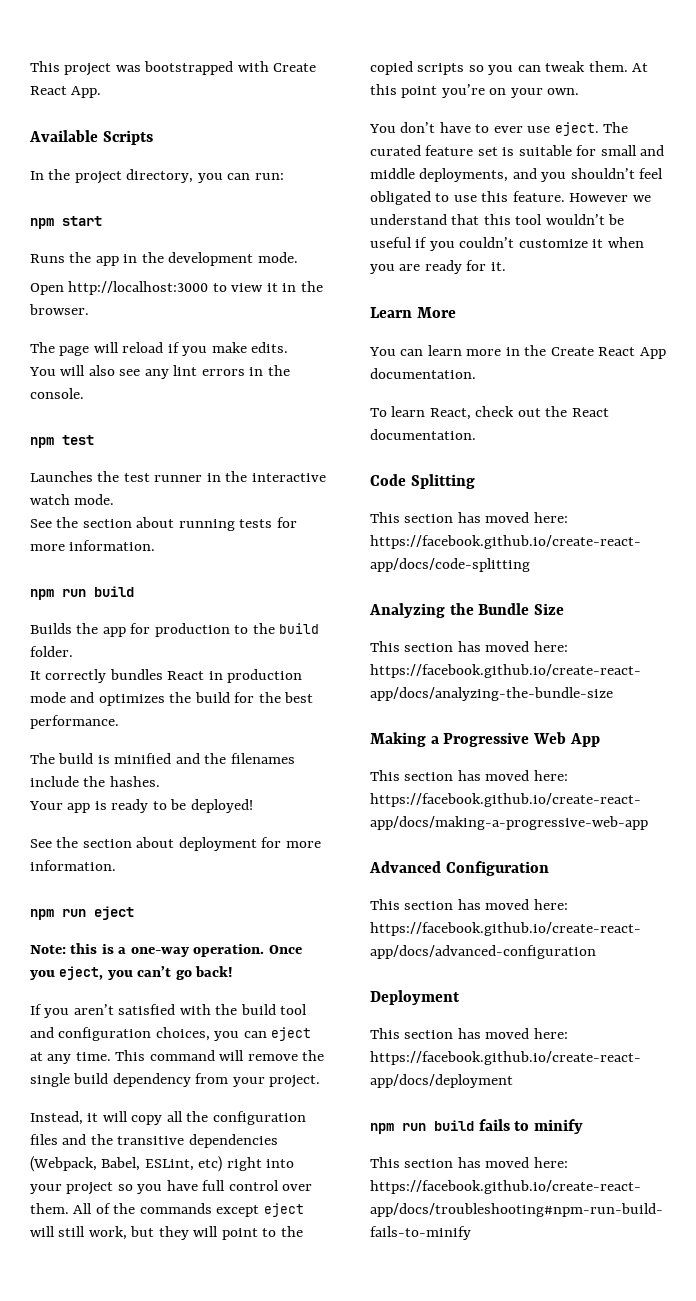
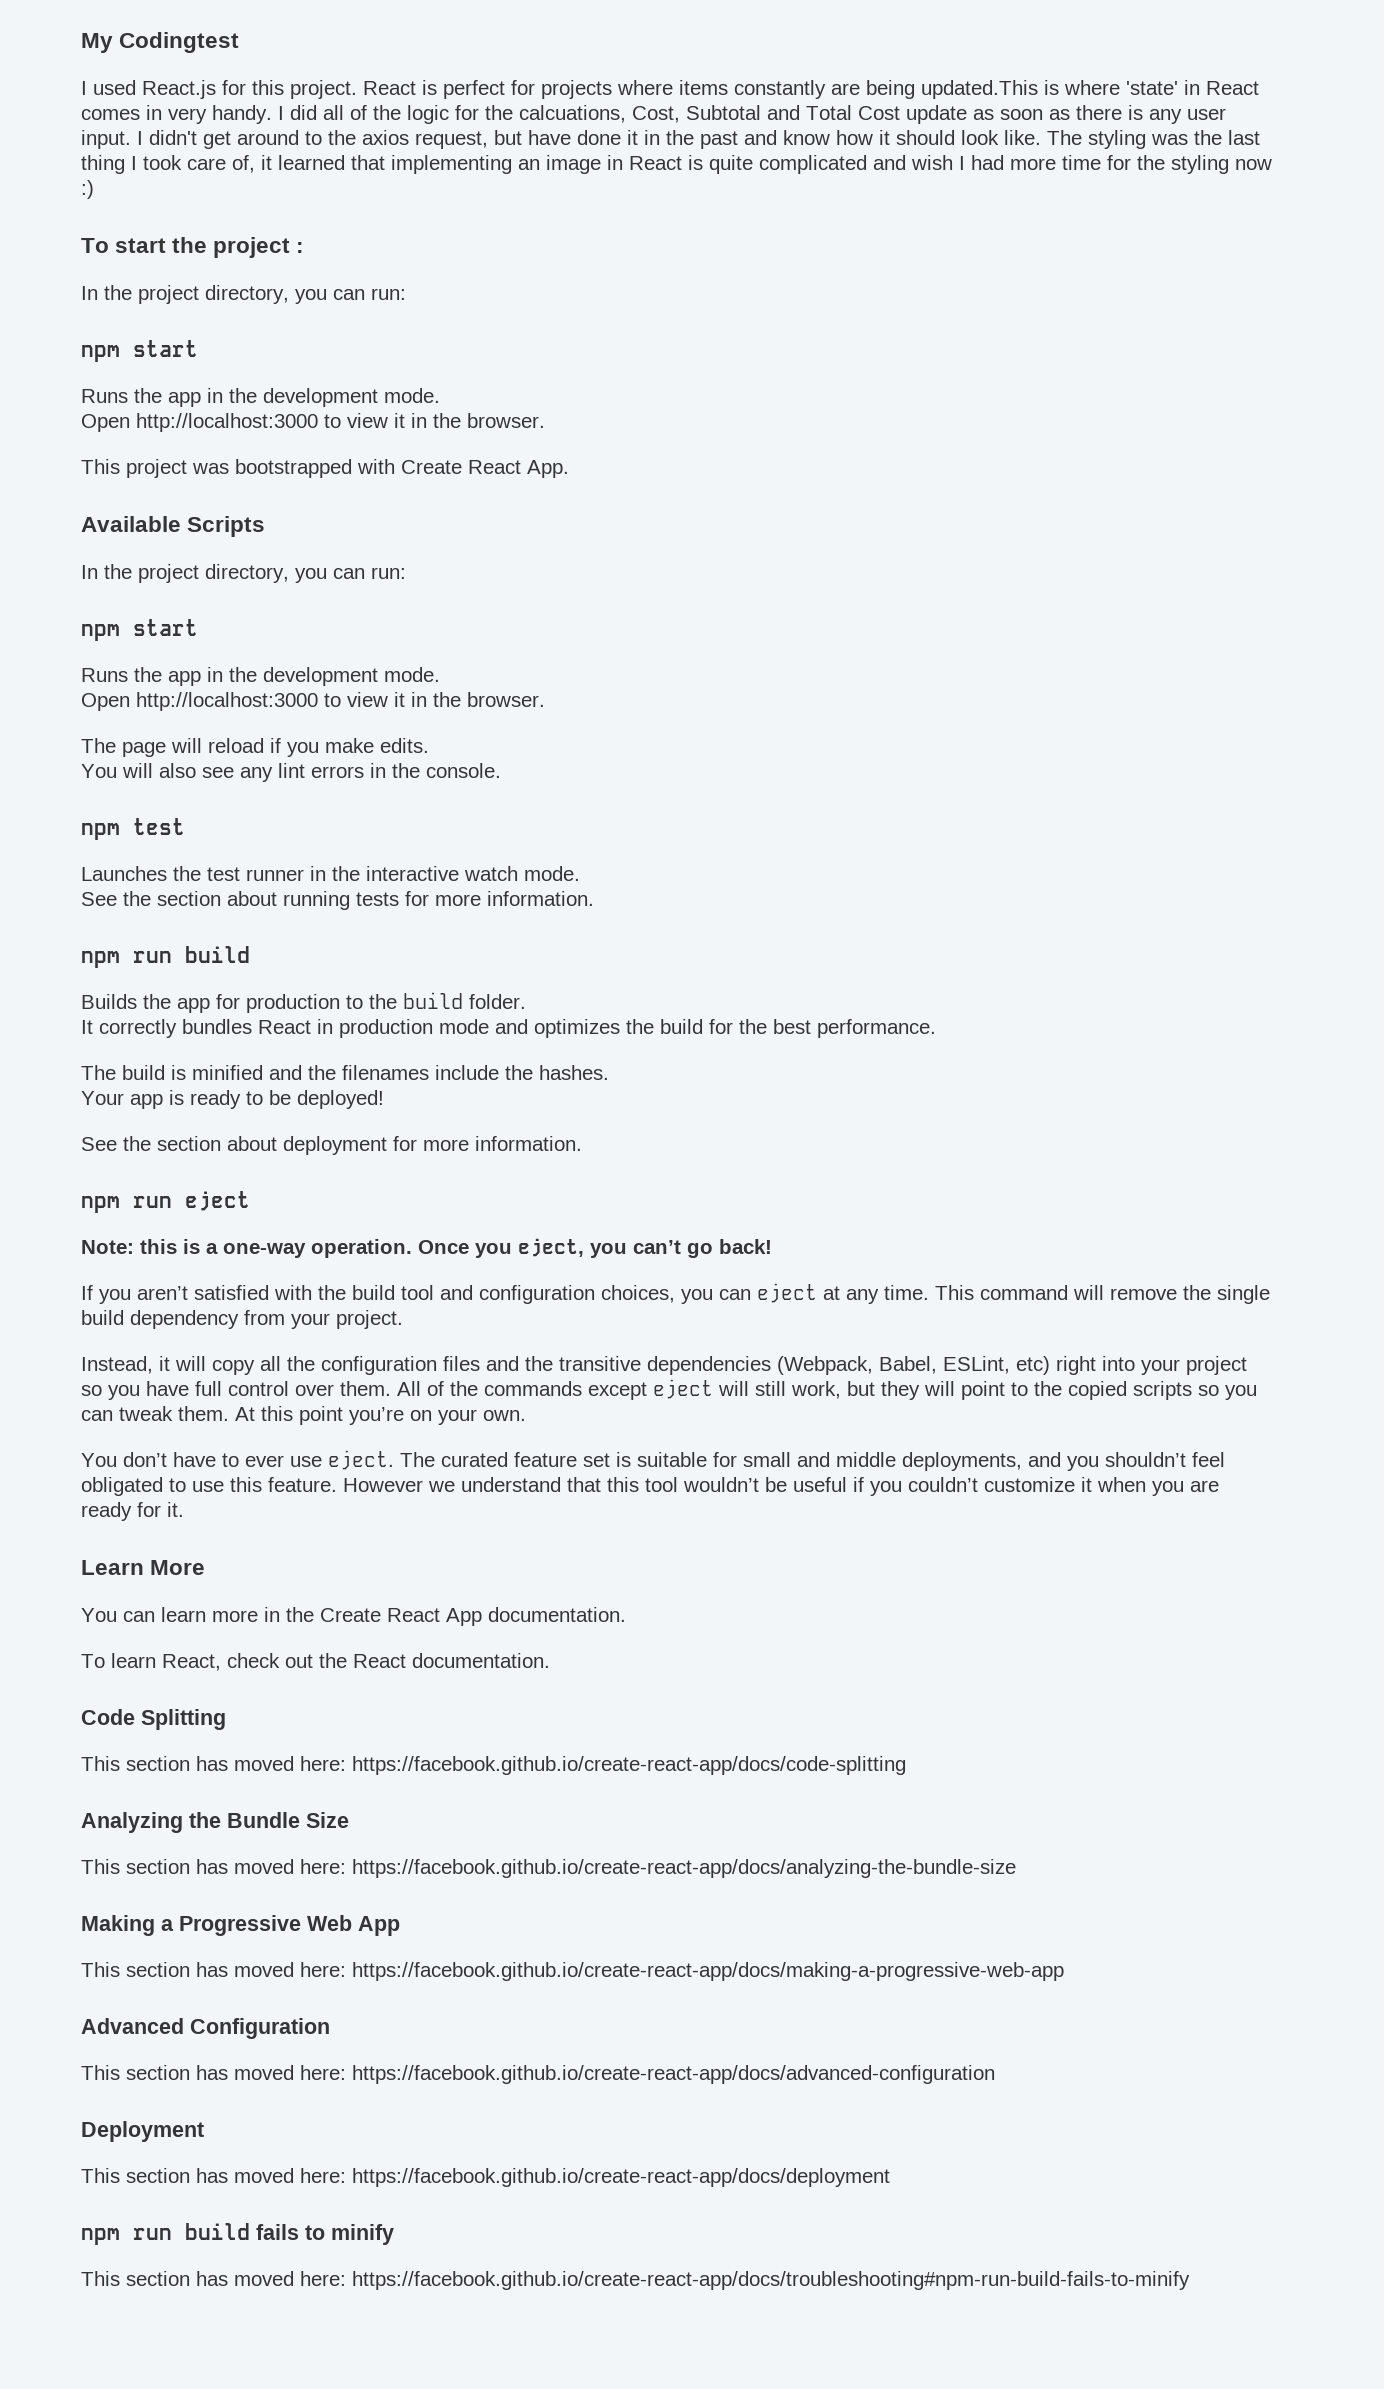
(30, 66) none -> [81,32,240,53] [81,80,1259,99] [81,105,1226,124] [81,130,1260,149] [81,155,1272,174] [81,180,94,199] [81,237,305,258] [81,285,406,304] [81,340,198,362] [81,388,440,407] [81,413,545,432] My Codingtest // I used React.js for this project. React is perfect for projects where items constantly are being updated.This is where 'state' in React comes in very handy. I did all of the logic for the calcuations, Cost, Subtotal and Total Cost update as soon as there is any user input. I didn't get around to the axios request, but have done it in the past and know how it should look like. The styling was the last thing I took care of, it learned that implementing an image in React is quite complicated and wish I had more time for the styling now :) // To start the project : // In the project directory, you can run: // npm start // Runs the app in the development mode. // Open http://localhost:3000 to view it in the browser. //

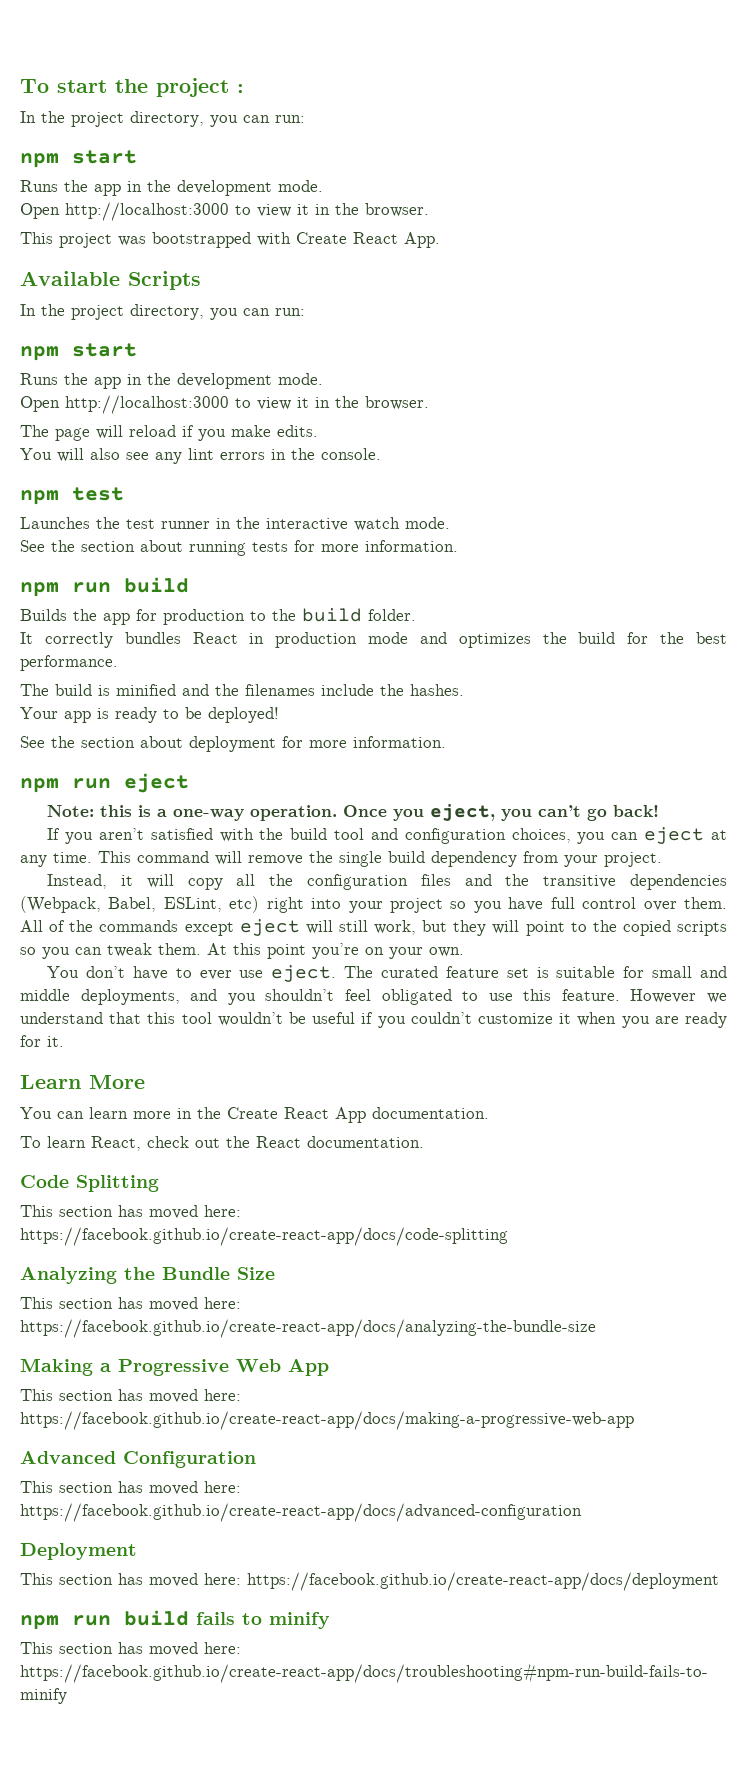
[81,32,240,53] [81,80,1259,99] [81,105,1226,124] [81,130,1260,149] [81,155,1272,174] [81,180,94,199] My Codingtest // I used React.js for this project. React is perfect for projects where items constantly are being updated.This is where 'state' in React comes in very handy. I did all of the logic for the calcuations, Cost, Subtotal and Total Cost update as soon as there is any user input. I didn't get around to the axios request, but have done it in the past and know how it should look like. The styling was the last thing I took care of, it learned that implementing an image in React is quite complicated and wish I had more time for the styling now :) // -> (20, 86) none

